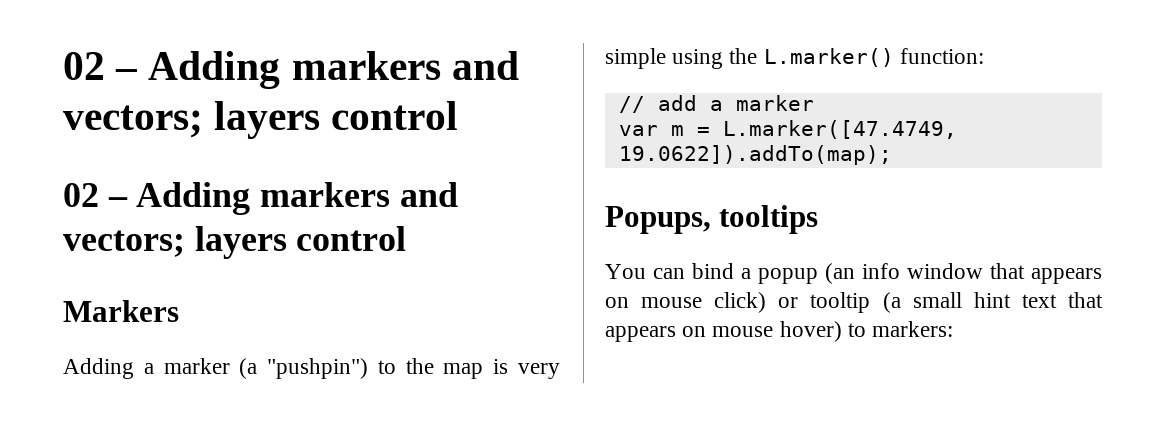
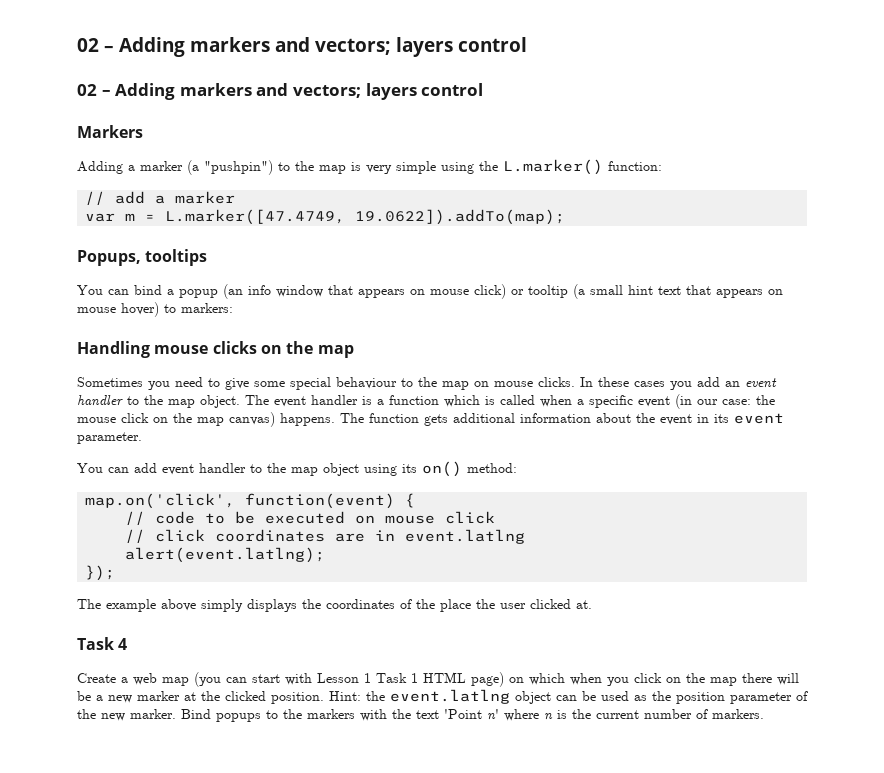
(954, 329) none -> [77,341,354,358] [77,377,777,390] [77,394,775,409] [77,412,784,427] [77,432,142,444] [77,461,517,477] [85,493,416,509] [125,511,496,525] [125,529,526,544] [125,547,326,563] [85,565,116,581] [77,599,592,612] [77,637,128,650] [77,672,799,687] [77,689,808,704] [77,709,764,722] // Handling mouse clicks on the map // Sometimes you need to give some special behaviour to the map on mouse clicks. In these cases you add an event handler to the map object. The event handler is a function which is called when a specific event (in our case: the mouse click on the map canvas) happens. The function gets additional information about the event in its event parameter. // You can add event handler to the map object using its on() method: // map.on('click', function(event) { // // code to be executed on mouse click // // click coordinates are in event.latlng // alert(event.latlng); // }); // The example above simply displays the coordinates of the place the user clicked at. // Task 4 // Create a web map (you can start with Lesson 1 Task 1 HTML page) on which when you click on the map there will be a new marker at the clicked position. Hint: the event.latlng object can be used as the position parameter of the new marker. Bind popups to the markers with the text 'Point n' where n is the current number of markers.

